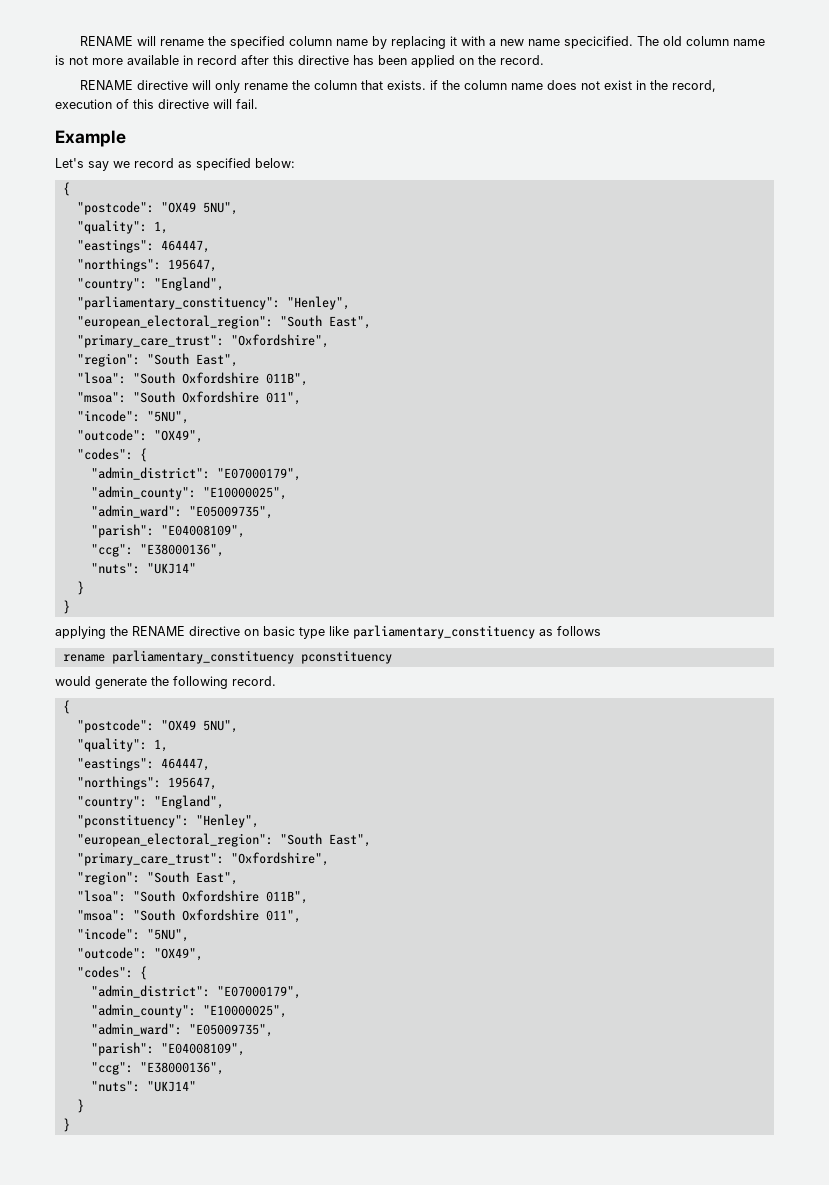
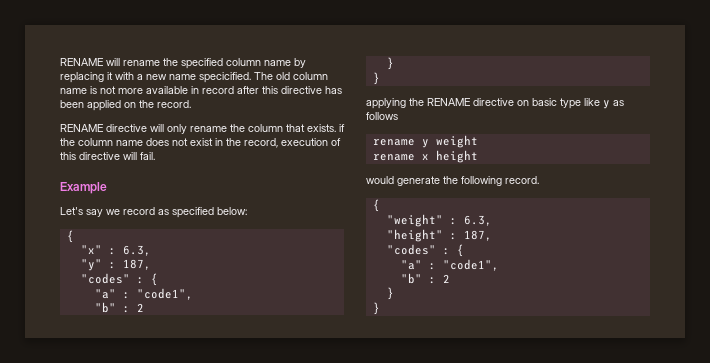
[76,201,238,215] [76,220,168,234] [76,239,210,253] [76,258,217,272] [76,277,224,291] [76,296,350,310] [76,315,371,329] [76,334,329,348] [76,353,238,367] [76,372,308,386] [76,391,301,405] [76,410,189,424] [76,429,203,443] [76,448,147,462] [90,467,301,481] [90,486,287,500] [90,505,273,519] [90,524,245,538] [90,544,224,557] [90,563,196,574] "postcode": "OX49 5NU", // "quality": 1, // "eastings": 464447, // "northings": 195647, // "country": "England", // "parliamentary_constituency": "Henley", // "european_electoral_region": "South East", // "primary_care_trust": "Oxfordshire", // "region": "South East", // "lsoa": "South Oxfordshire 011B", // "msoa": "South Oxfordshire 011", // "incode": "5NU", // "outcode": "OX49", // "codes": { // "admin_district": "E07000179", // "admin_county": "E10000025", // "admin_ward": "E05009735", // "parish": "E04008109", // "ccg": "E38000136", // "nuts": "UKJ14" -> [80,245,151,256] [80,259,151,271] [80,273,158,286] [94,288,193,300] [94,302,144,313] "x" : 6.3, // "y" : 187, // "codes" : { // "a" : "code1", // "b" : 2
[353,625,535,639] parliamentary_constituency -> [603,100,610,109] y
[111,650,392,664] parliamentary_constituency pconstituency -> [421,135,478,148] [372,150,478,163] y weight // rename x height
[76,719,238,733] [76,738,168,752] [76,757,210,771] [76,776,217,790] [76,795,224,809] [76,814,259,828] [76,833,371,847] [76,852,329,866] [76,871,238,885] [76,890,308,904] [76,909,301,923] [76,928,189,942] [76,947,203,961] [76,966,147,980] [90,985,301,999] [90,1004,287,1018] [90,1023,273,1037] [90,1042,245,1056] [90,1062,224,1075] [90,1081,196,1092] "postcode": "OX49 5NU", // "quality": 1, // "eastings": 464447, // "northings": 195647, // "country": "England", // "pconstituency": "Henley", // "european_electoral_region": "South East", // "primary_care_trust": "Oxfordshire", // "region": "South East", // "lsoa": "South Oxfordshire 011B", // "msoa": "South Oxfordshire 011", // "incode": "5NU", // "outcode": "OX49", // "codes": { // "admin_district": "E07000179", // "admin_county": "E10000025", // "admin_ward": "E05009735", // "parish": "E04008109", // "ccg": "E38000136", // "nuts": "UKJ14" -> [386,214,492,227] [386,229,492,242] [386,244,464,257] [400,259,499,271] [400,273,450,284] "weight" : 6.3, // "height" : 187, // "codes" : { // "a" : "code1", // "b" : 2

